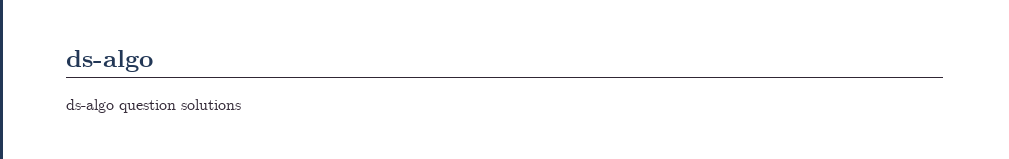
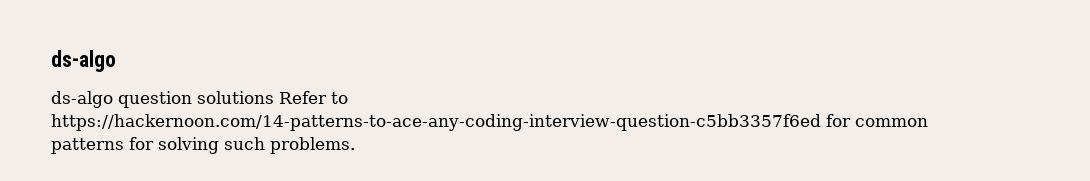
(241, 104) none -> [279,91,348,104] [51,114,928,131] [51,137,355,154] Refer to https://hackernoon.com/14-patterns-to-ace-any-coding-interview-question-c5bb3357f6ed for common patterns for solving such problems.

